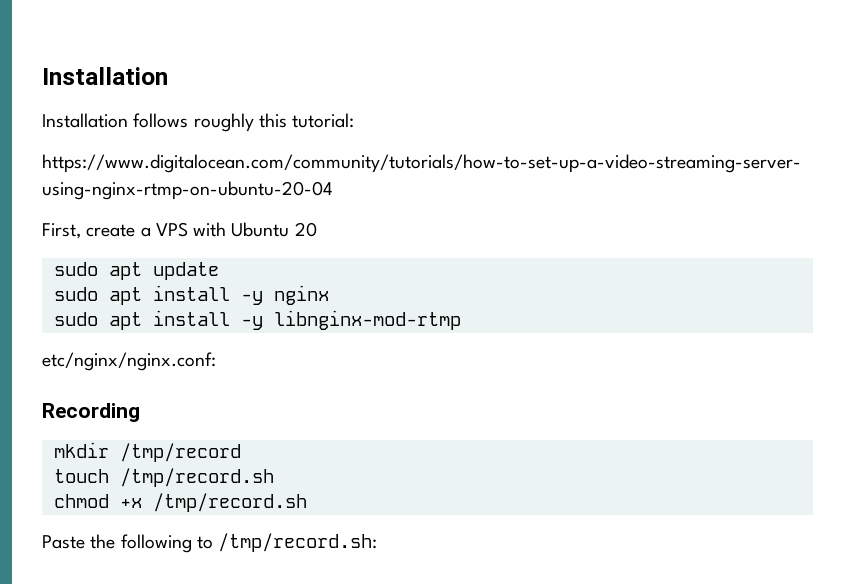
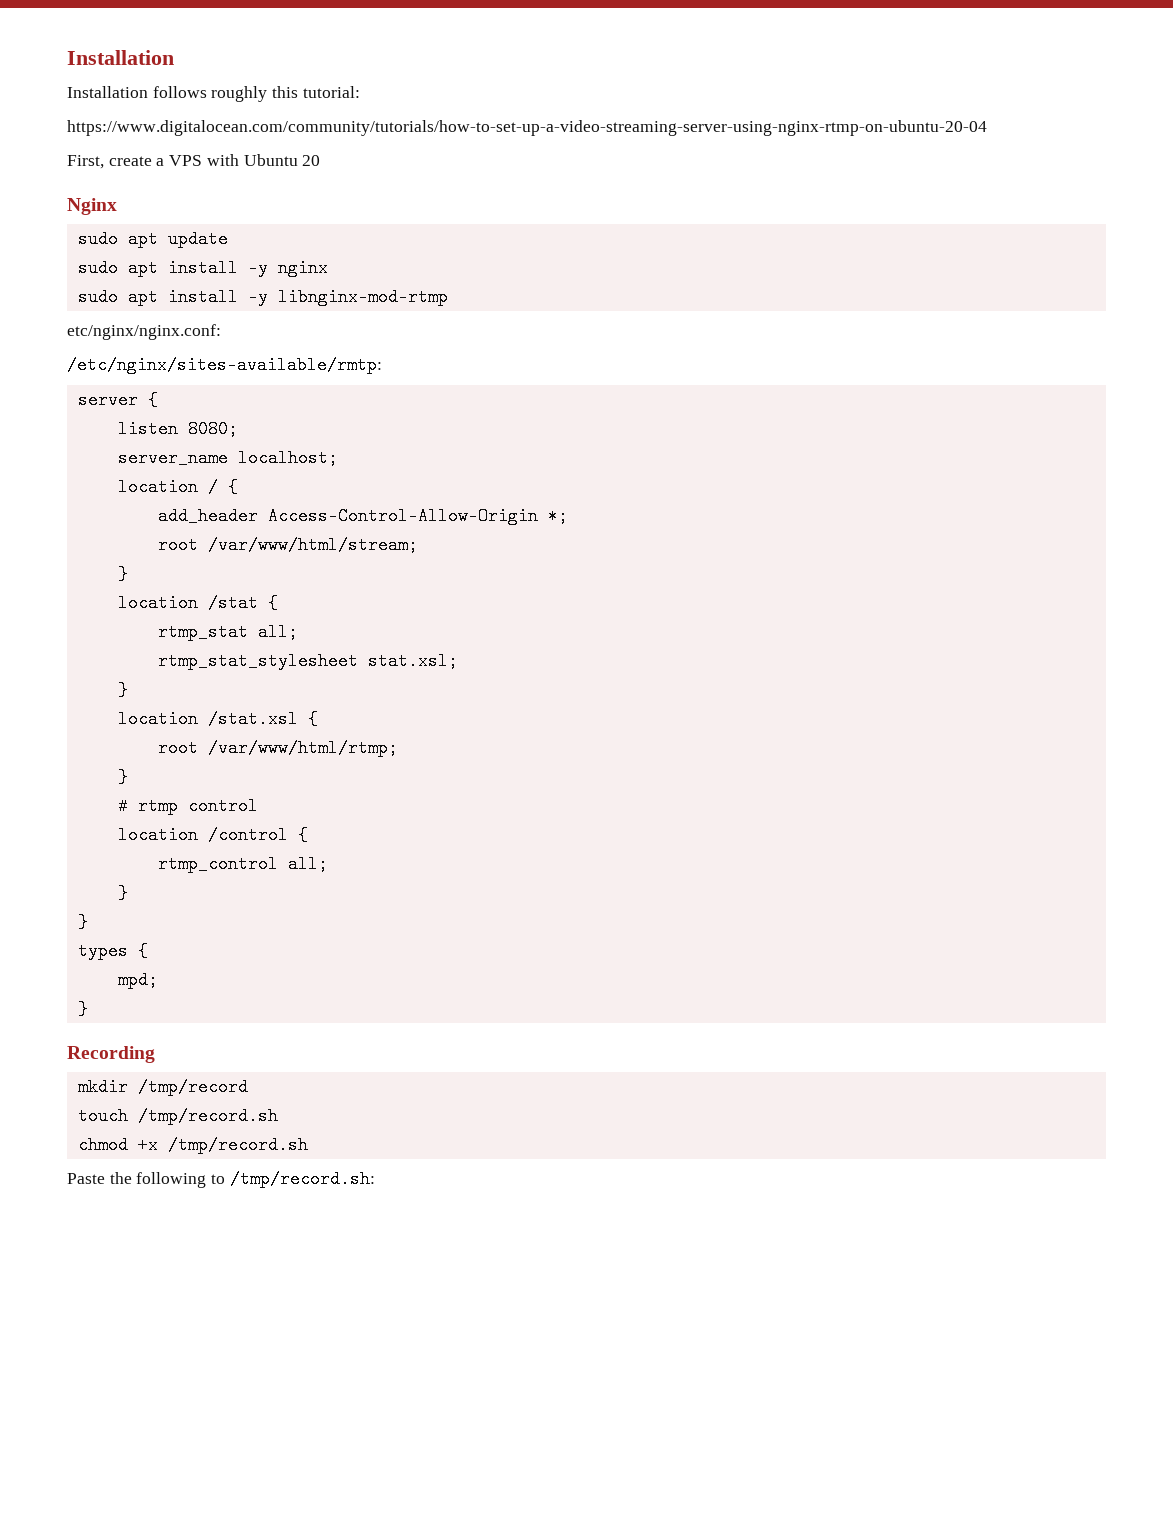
(317, 229) none -> [67,198,117,215] // Nginx
(216, 361) none -> [67,356,382,374] [77,391,158,409] [117,420,238,438] [117,449,338,467] [117,478,238,496] [157,507,568,525] [157,536,418,554] [117,565,128,583] [117,594,278,612] [157,623,298,641] [157,652,458,670] [117,681,128,699] [117,710,318,728] [157,739,398,757] [117,768,128,786] [117,797,258,815] [117,826,308,844] [157,855,328,873] [117,884,128,902] [77,913,88,931] [77,942,148,960] [117,971,158,989] [77,1000,88,1018] // /etc/nginx/sites-available/rmtp: // server { // listen 8080; // server_name localhost; // location / { // add_header Access-Control-Allow-Origin *; // root /var/www/html/stream; // } // location /stat { // rtmp_stat all; // rtmp_stat_stylesheet stat.xsl; // } // location /stat.xsl { // root /var/www/html/rtmp; // } // # rtmp control // location /control { // rtmp_control all; // } // } // types { // mpd; // }

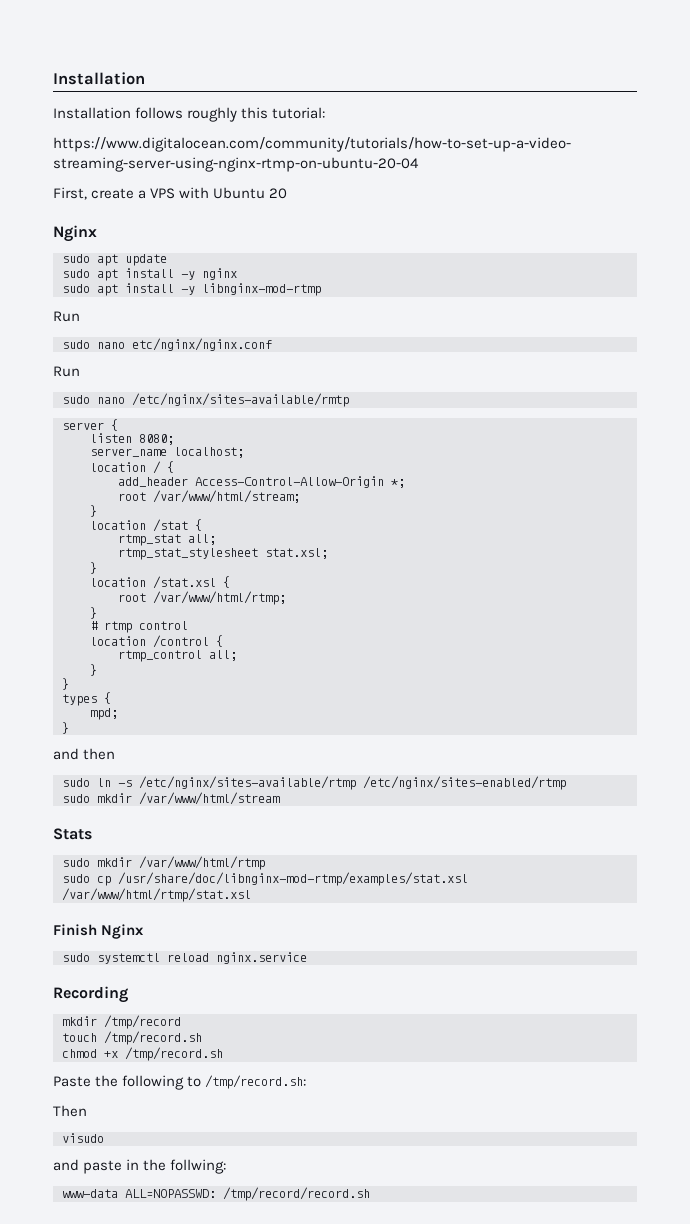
[67,324,221,340] [67,356,382,374] etc/nginx/nginx.conf: // /etc/nginx/sites-available/rmtp: -> [53,311,80,322] [62,338,272,351] [53,366,80,377] [62,393,349,407] Run // sudo nano etc/nginx/nginx.conf // Run // sudo nano /etc/nginx/sites-available/rmtp
(88, 1009) none -> [53,748,116,760] [62,776,566,790] [62,792,280,805] [53,828,92,840] [62,856,265,870] [62,872,468,886] [62,888,251,902] [53,924,145,939] [62,952,307,964] // and then // sudo ln -s /etc/nginx/sites-available/rtmp /etc/nginx/sites-enabled/rtmp // sudo mkdir /var/www/html/stream // Stats // sudo mkdir /var/www/html/rtmp // sudo cp /usr/share/doc/libnginx-mod-rtmp/examples/stat.xsl /var/www/html/rtmp/stat.xsl // Finish Nginx // sudo systemctl reload nginx.service
(375, 1179) none -> [53,1105,87,1117] [62,1133,104,1143] [53,1159,227,1174] [62,1187,370,1201] // Then // visudo // and paste in the follwing: // www-data ALL=NOPASSWD: /tmp/record/record.sh

